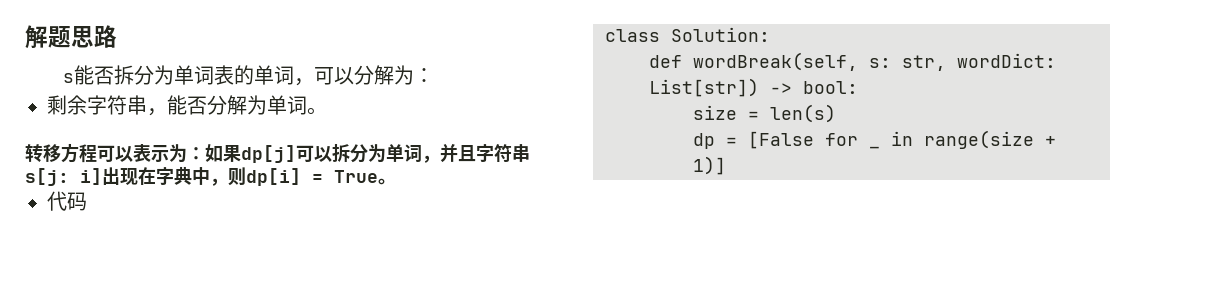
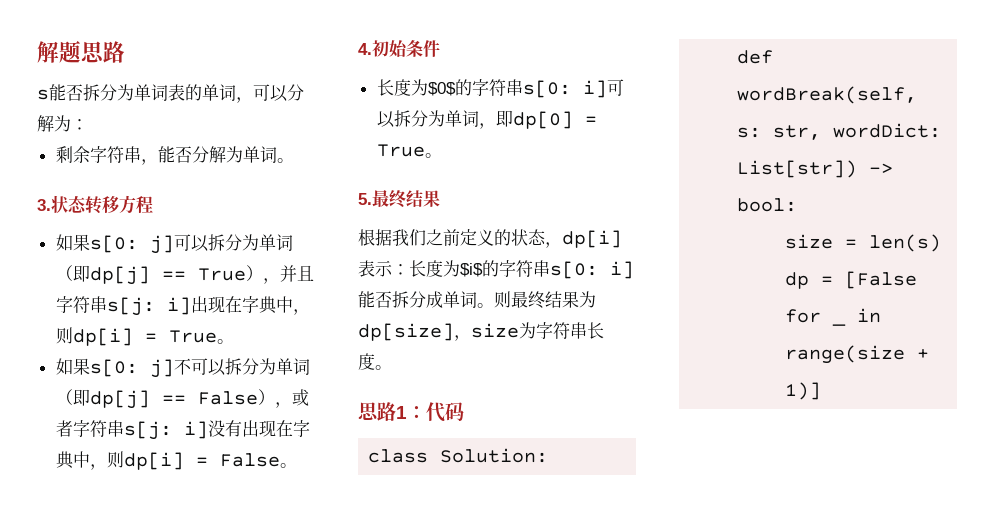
(327, 111) none -> [37,195,87,213] 3.状态
[97,143,422,163] 可以表示为：如果dp[j]可以拆分为单词 -> [55,234,293,254] [55,265,263,285] // 如果s[0: j]可以拆分为单词（即dp[j] == True）
(396, 181) none -> [55,358,310,378] [55,389,309,409] [55,420,310,440] [55,451,297,470] [358,40,440,57] [376,79,624,98] [376,110,597,129] [376,144,442,158] [358,190,440,208] [358,229,622,248] [358,260,634,279] [358,291,596,309] [358,322,604,341] [358,353,392,370] [358,402,426,421] 如果s[0: j]不可以拆分为单词（即dp[j] == False），或者字符串s[j: i]没有出现在字典中，则dp[i] = False。 // 4.初始条件 // 长度为$0$的字符串s[0: i]可以拆分为单词，即dp[0] = True。 // 5.最终结果 // 根据我们之前定义的状态，dp[i]表示：长度为$i$的字符串s[0: i]能否拆分成单词。则最终结果为dp[size]，size为字符串长度。 // 思路1：

